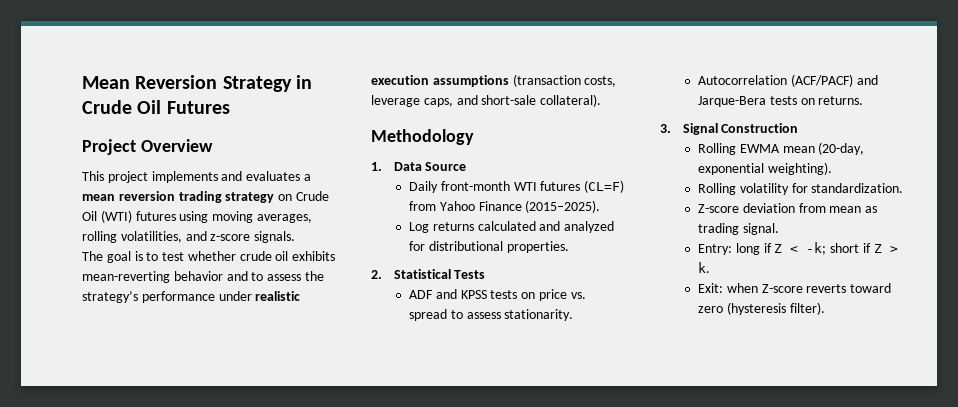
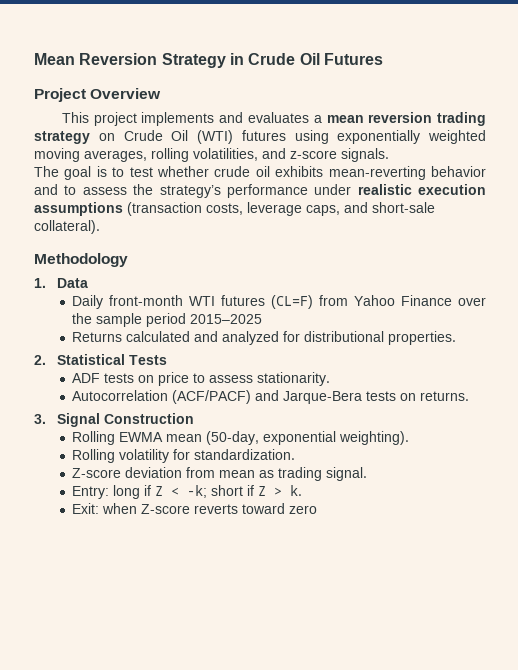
(209, 217) none -> [337,130,486,144] exponentially weighted
[425,162,467,171] Source -> (88, 283) none
[525,200,601,213] [408,222,474,233] (2015–2025). // Log returns -> [458,297,487,306] [72,313,263,327] [72,332,123,342] over the sample period 2015–2025 // Returns
[435,289,487,299] and KPSS -> (101, 378) none
[570,292,586,299] [408,309,447,321] vs. spread -> (190, 379) none
[818,142,865,155] (20-day, -> [206,431,260,445] (50-day,
[726,302,825,315] (hysteresis filter). -> (318, 509) none

